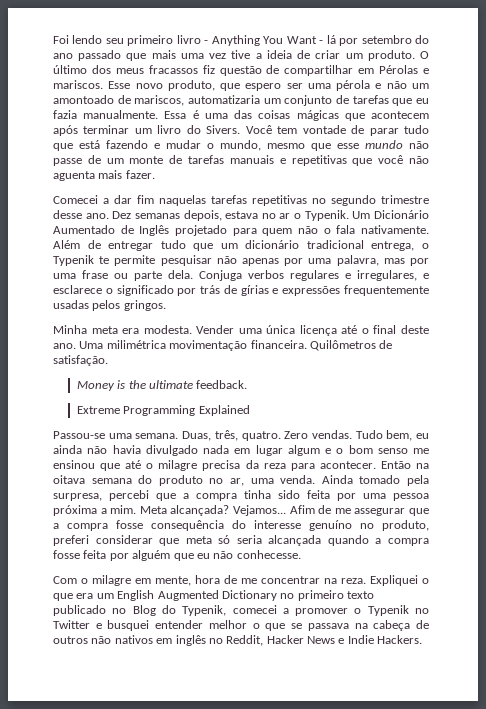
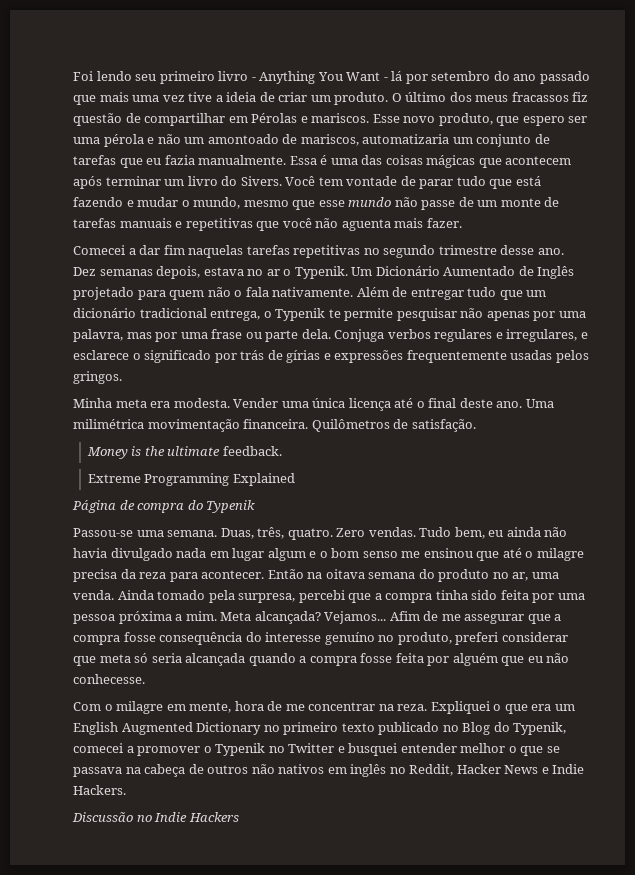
(250, 410) none -> [72,500,256,513] // Página de compra do Typenik
(423, 639) none -> [72,812,239,822] // Discussão no Indie Hackers

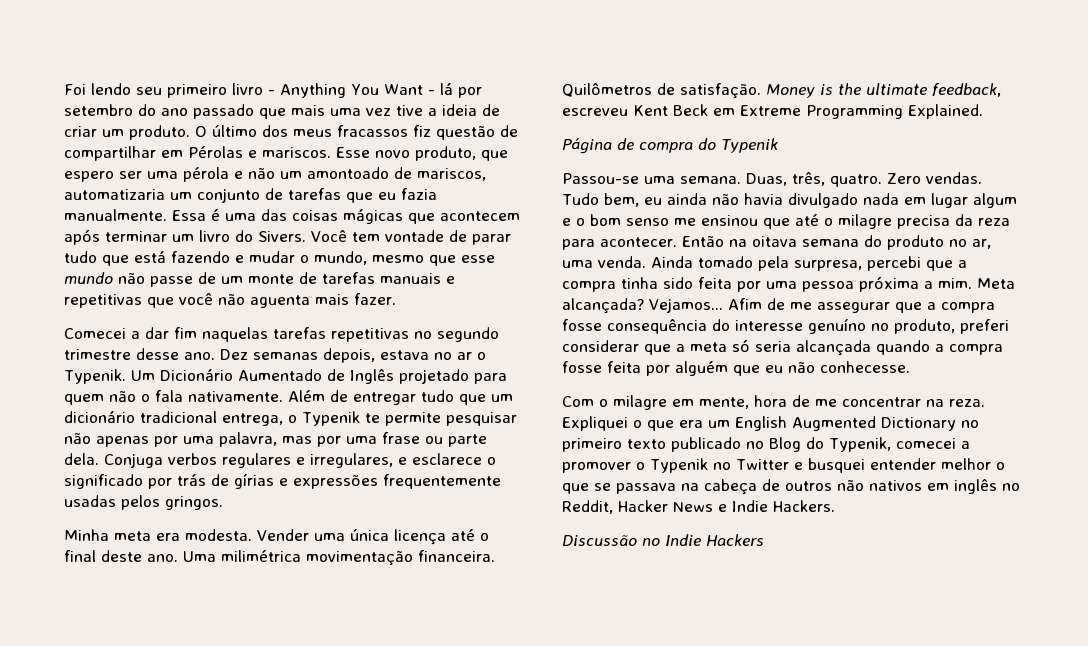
(476, 425) // -> (761, 91) none
[222,446,282,456] feedback. // -> [932,83,1001,97] [562,104,735,116] feedback, escreveu Kent Beck em
[232,473,295,486] Explained -> [908,104,983,119] Explained.
(96, 661) none -> [676,344,685,352] a

